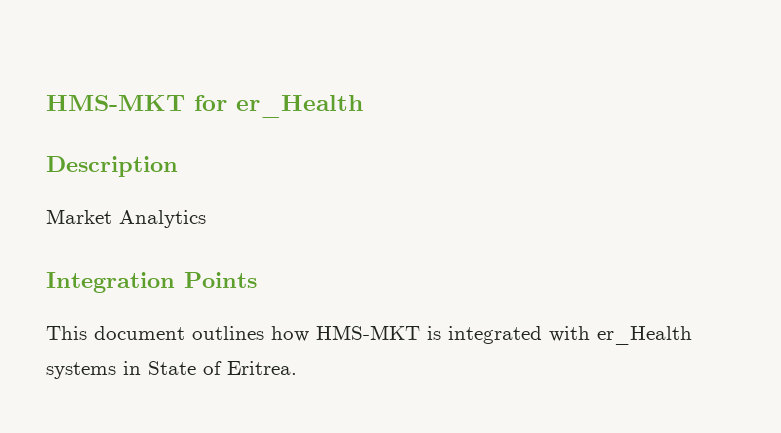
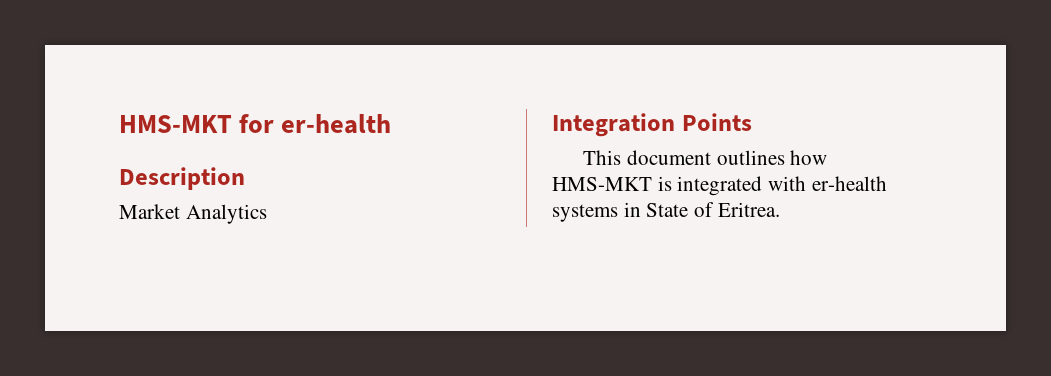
[236,95,363,118] er_Health -> [281,114,392,134] er-health
[597,326,692,345] er_Health -> [811,176,887,191] er-health

